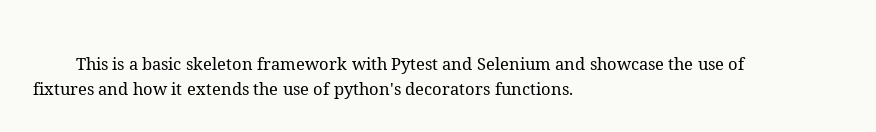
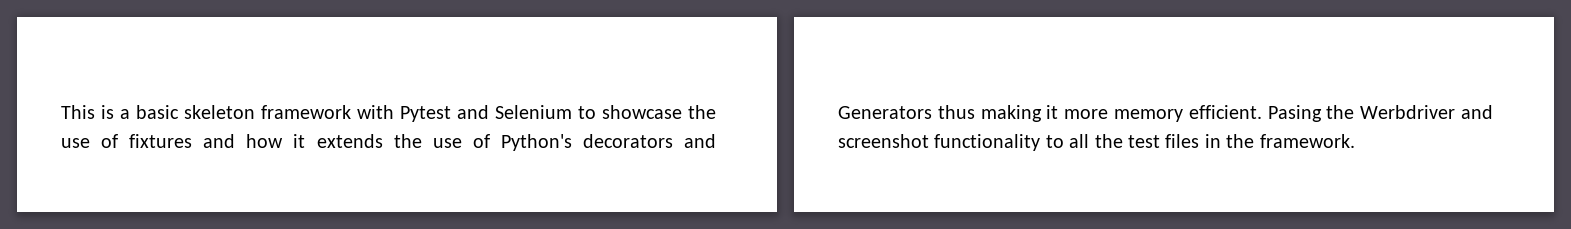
[555,57,586,70] and -> [578,106,596,119] to
[333,82,573,99] python's decorators functions. -> [500,134,716,151] [838,105,1493,122] [838,134,1355,151] Python's decorators and Generators thus making it more memory efficient. Pasing the Werbdriver and screenshot functionality to all the test files in the framework.

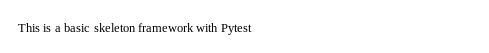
[457,105,716,119] [61,134,716,151] [838,105,1493,122] [838,134,1355,151] and Selenium to showcase the use of fixtures and how it extends the use of Python's decorators and Generators thus making it more memory efficient. Pasing the Werbdriver and screenshot functionality to all the test files in the framework. -> (252, 29) none

